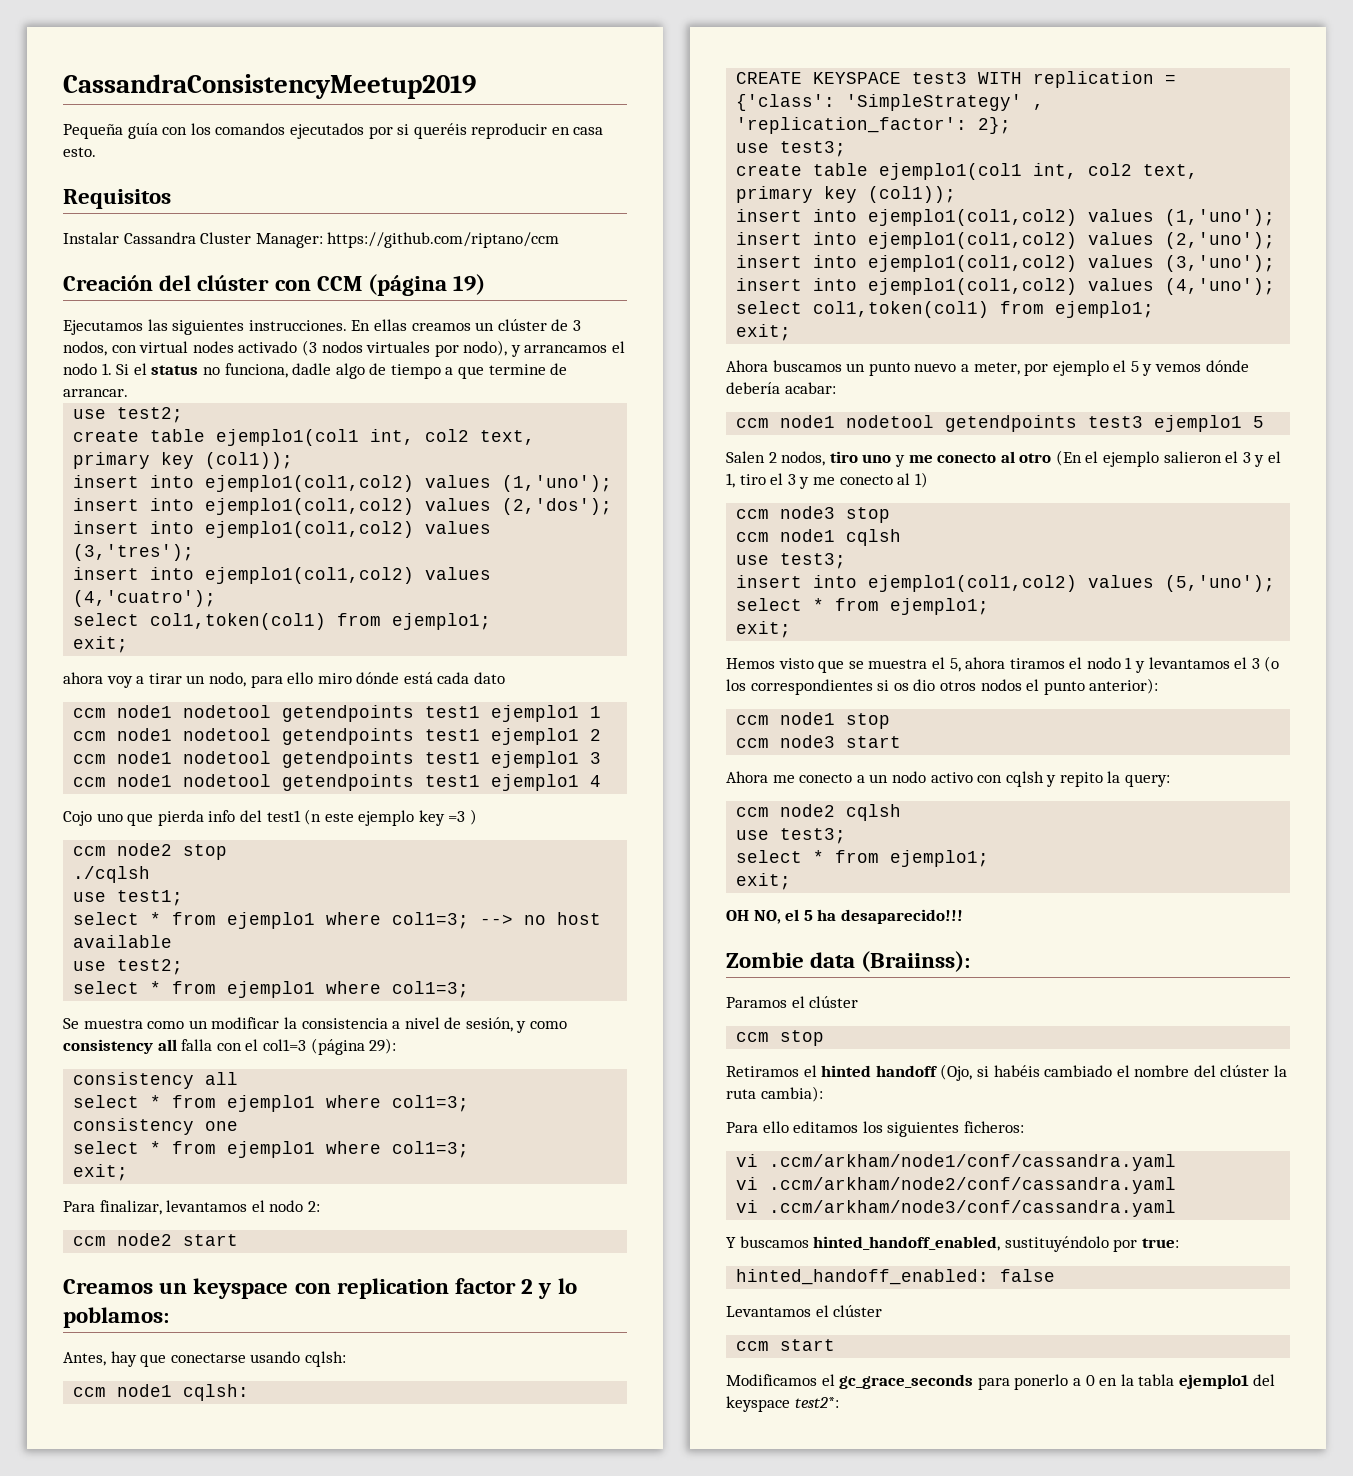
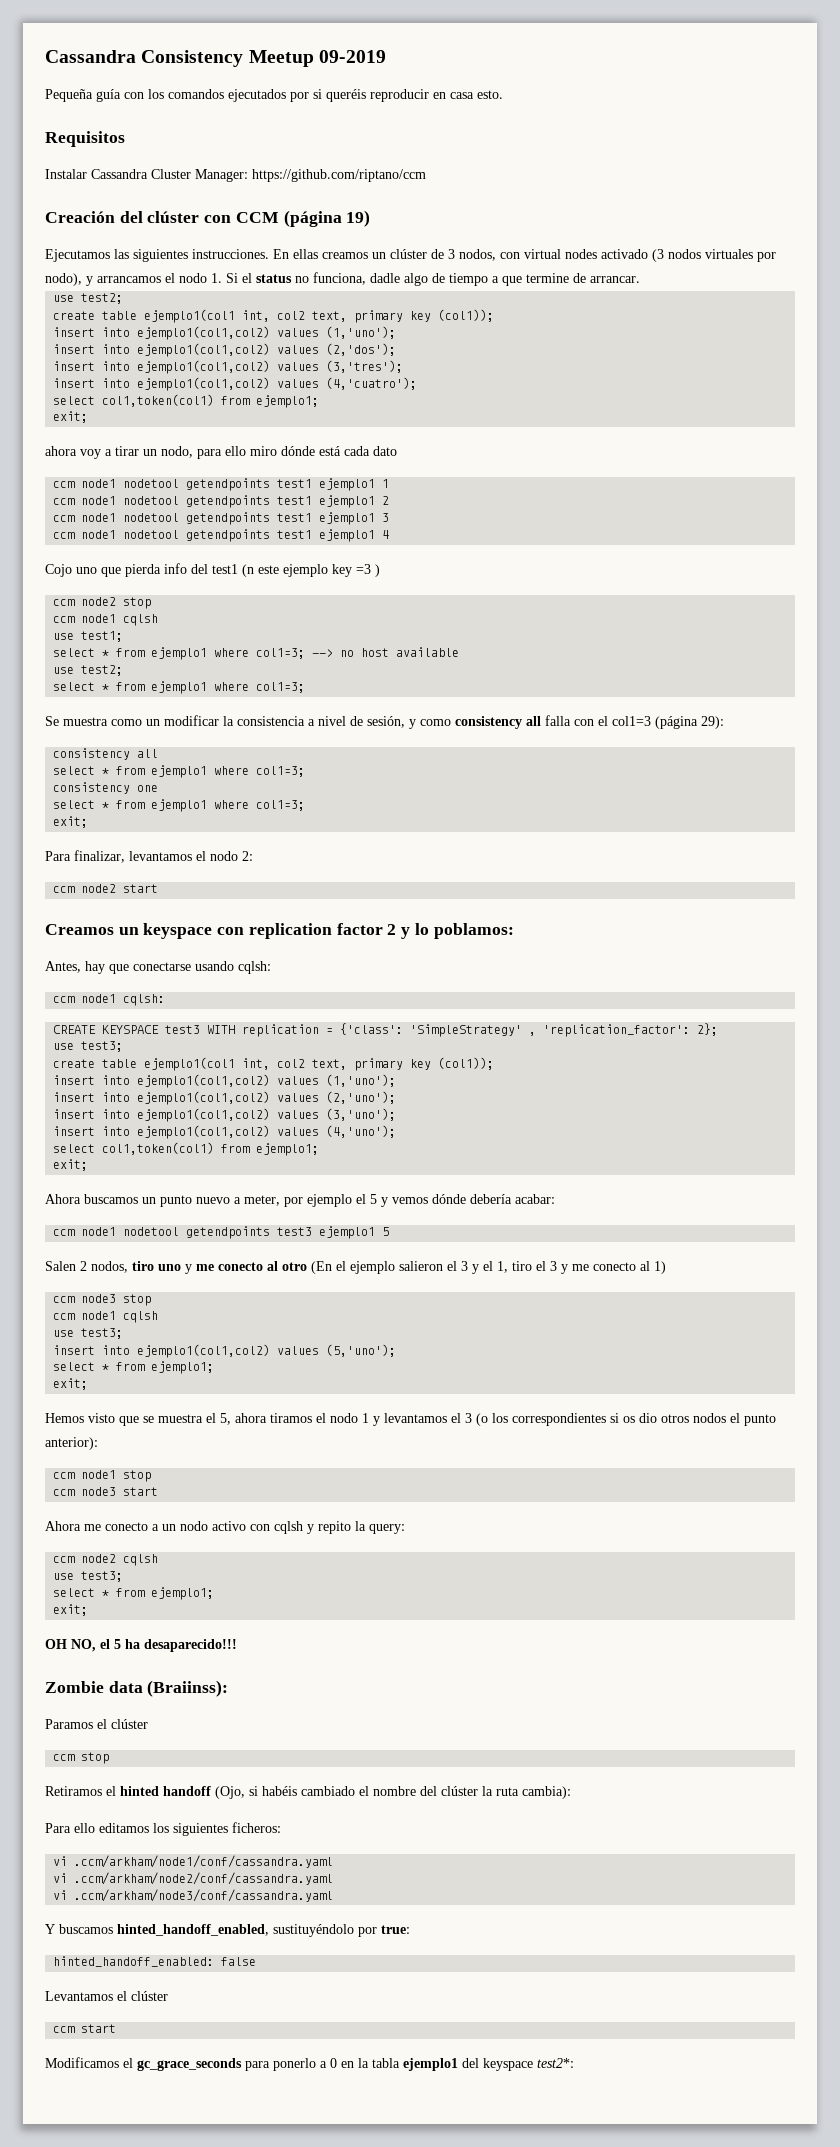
[63,74,476,99] CassandraConsistencyMeetup2019 -> [45,50,386,67] Cassandra Consistency Meetup 09-2019
[73,866,151,883] ./cqlsh -> [53,614,159,626] ccm node1 cqlsh

